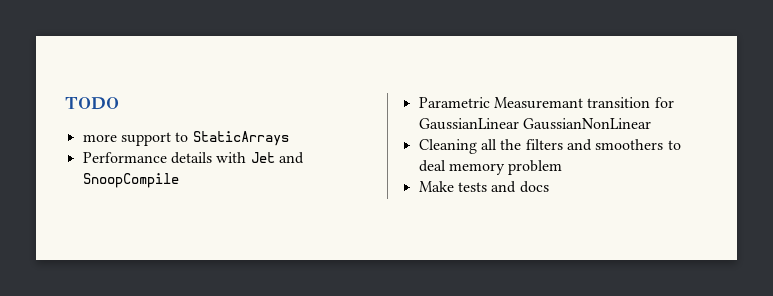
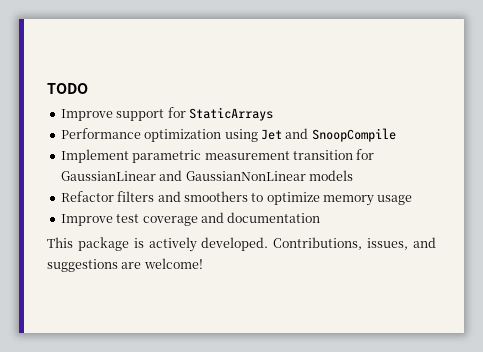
[82,132,189,146] more support to -> [60,107,186,121] Improve support for
[170,152,247,164] details with -> [144,129,258,142] optimization using
[418,97,583,109] Parametric Measuremant -> [60,149,290,163] Implement parametric measurement
(519, 124) none -> [159,170,183,181] and
[418,139,522,154] // Cleaning all the -> [308,170,353,181] [60,191,114,202] models // Refactor
[418,160,563,175] [418,181,549,193] deal memory problem // Make tests and docs -> [266,192,413,206] [60,212,321,226] [47,237,436,252] [47,258,203,272] optimize memory usage // Improve test coverage and documentation // This package is actively developed. Contributions, issues, and suggestions are welcome!

